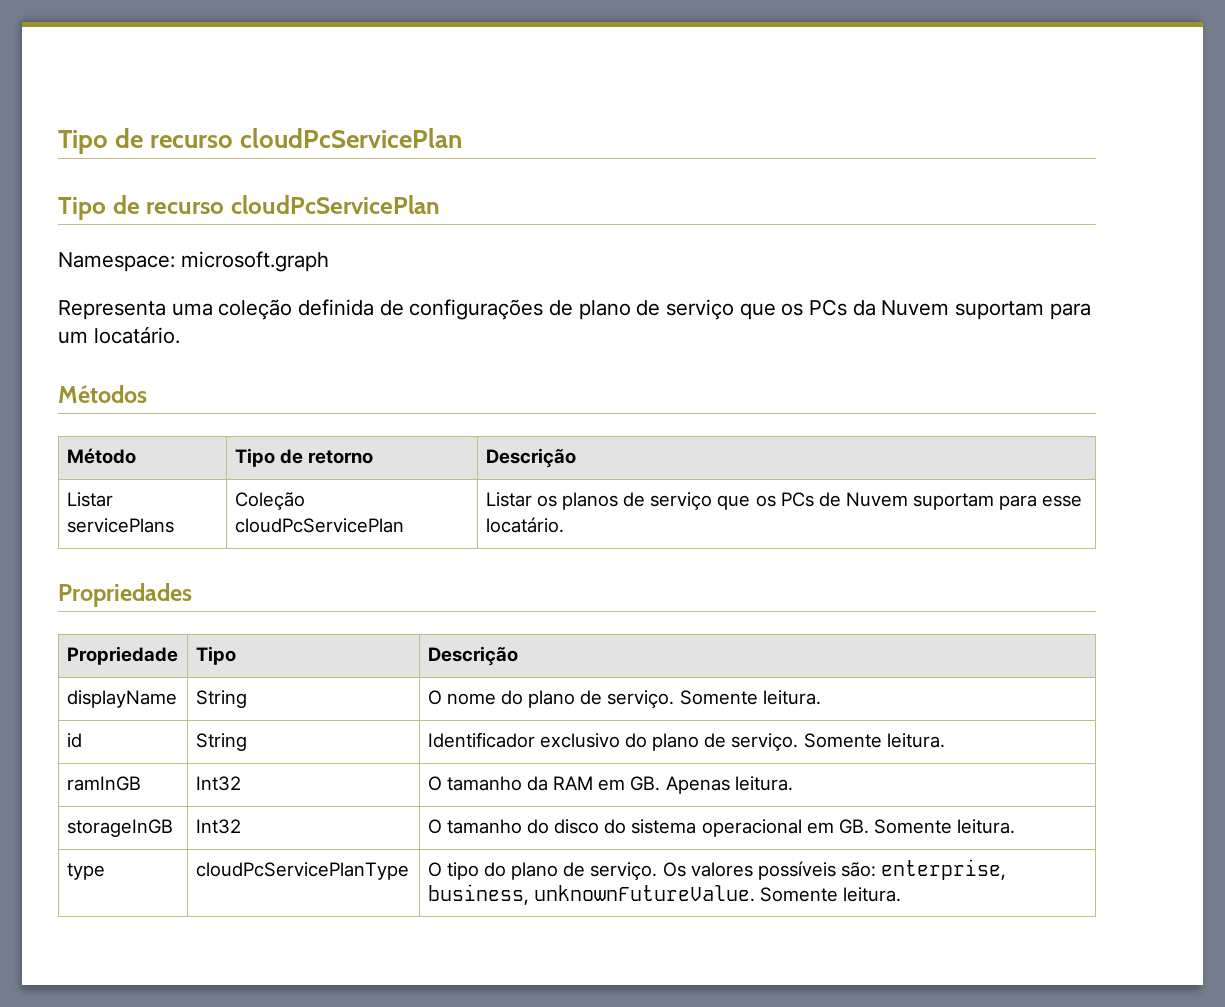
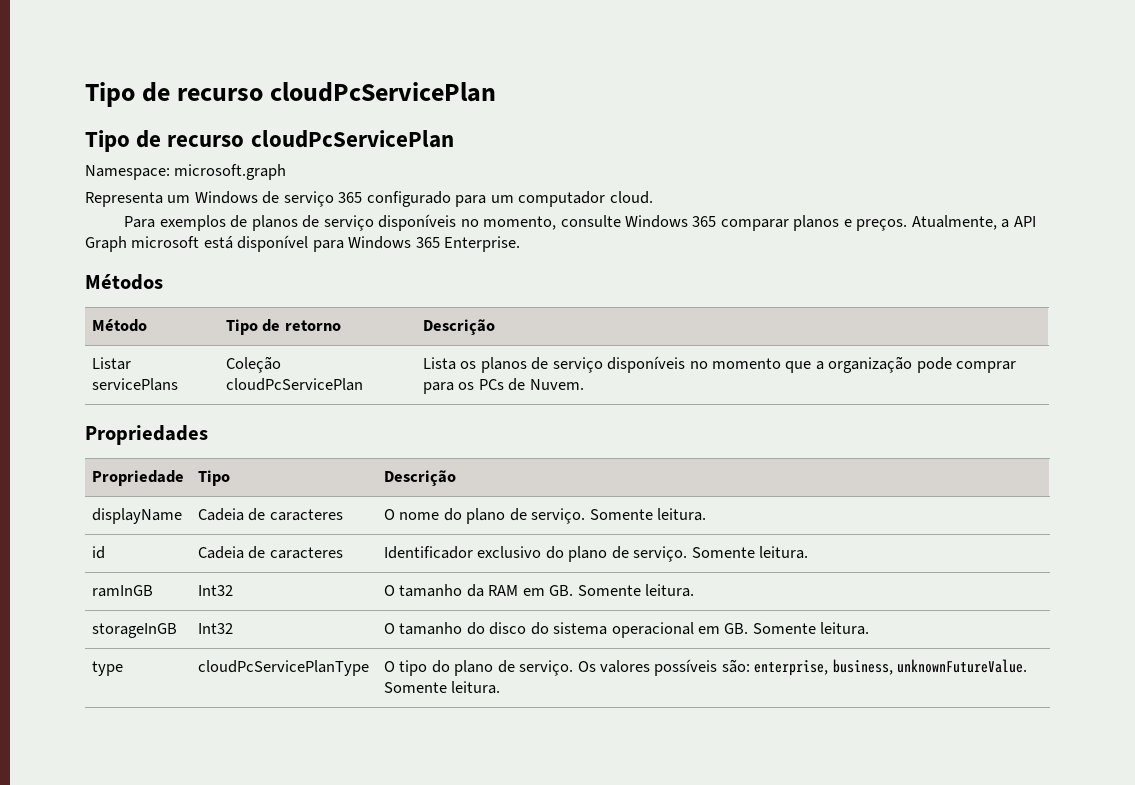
[171,299,1091,320] [58,326,180,344] uma coleção definida de configurações de plano de serviço que os PCs da Nuvem suportam para um locatário. -> [167,191,653,207] [124,214,1036,231] [85,235,521,252] um Windows de serviço 365 configurado para um computador cloud. // Para exemplos de planos de serviço disponíveis no momento, consulte Windows 365 comparar planos e preços. Atualmente, a API Graph microsoft está disponível para Windows 365 Enterprise.
[485,492,532,507] Listar -> [422,357,456,370] Lista
[717,492,1083,510] [485,517,564,533] que os PCs de Nuvem suportam para esse locatário. -> [607,356,1017,373] [422,378,584,394] disponíveis no momento que a organização pode comprar para os PCs de Nuvem.
[195,690,247,708] String -> [197,508,343,521] Cadeia de caracteres
[195,733,247,751] String -> [197,546,343,559] Cadeia de caracteres
[665,776,730,794] Apenas -> [577,585,641,596] Somente

